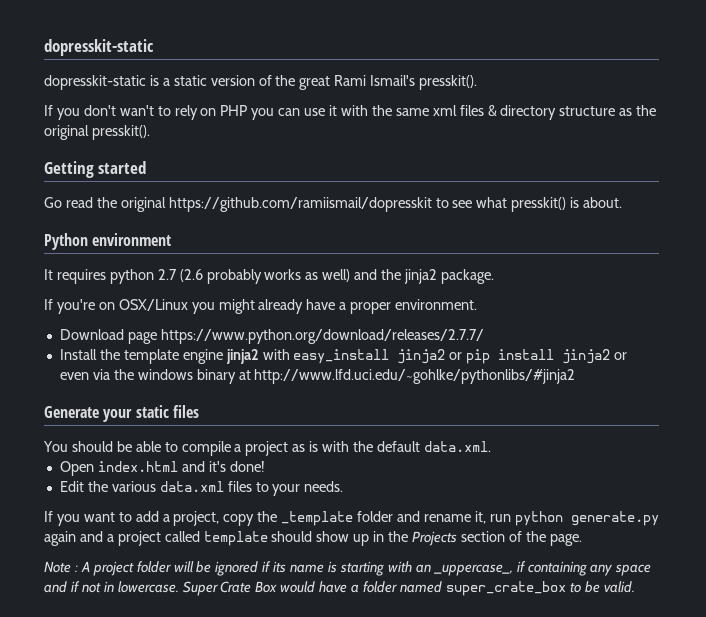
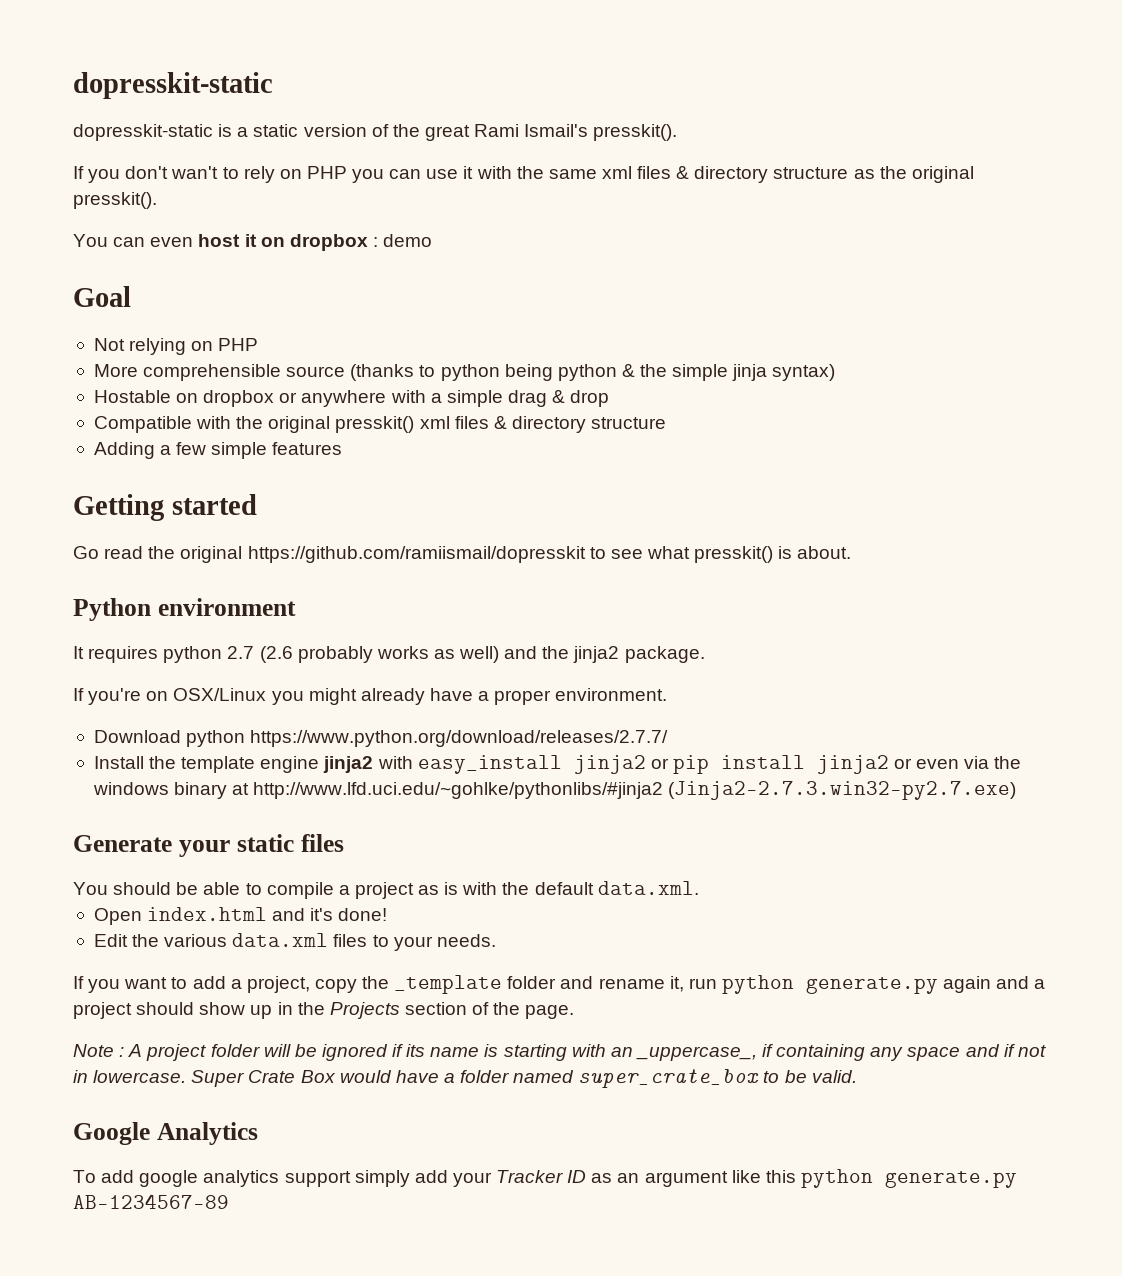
(150, 132) none -> [73,234,433,251] [73,286,131,307] [93,338,259,355] [93,364,836,381] [93,390,610,407] [93,416,667,433] [93,442,343,459] // You can even host it on dropbox : demo // Goal // Not relying on PHP // More comprehensible source (thanks to python being python & the simple jinja syntax) // Hostable on dropbox or anywhere with a simple drag & drop // Compatible with the original presskit() xml files & directory structure // Adding a few simple features
[127,332,157,344] page -> [186,730,246,747] python
(576, 376) none -> [668,781,1017,800] (Jinja2‑2.7.3.win32‑py2.7.exe)
[164,531,268,546] called template -> (132, 1010) none
(635, 587) none -> [73,1122,258,1145] [73,1169,1017,1188] [73,1194,229,1209] // Google Analytics // To add google analytics support simply add your Tracker ID as an argument like this python generate.py AB-1234567-89

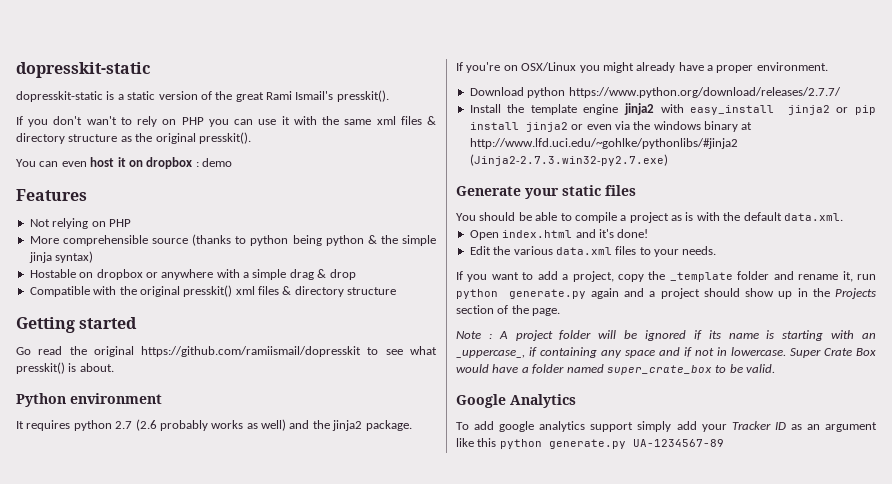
[73,286,131,307] Goal -> [16,189,87,201] Features
[93,442,343,459] // Adding a few simple features -> (397, 291) none
[73,1194,229,1209] AB-1234567-89 -> [632,439,724,447] UA-1234567-89

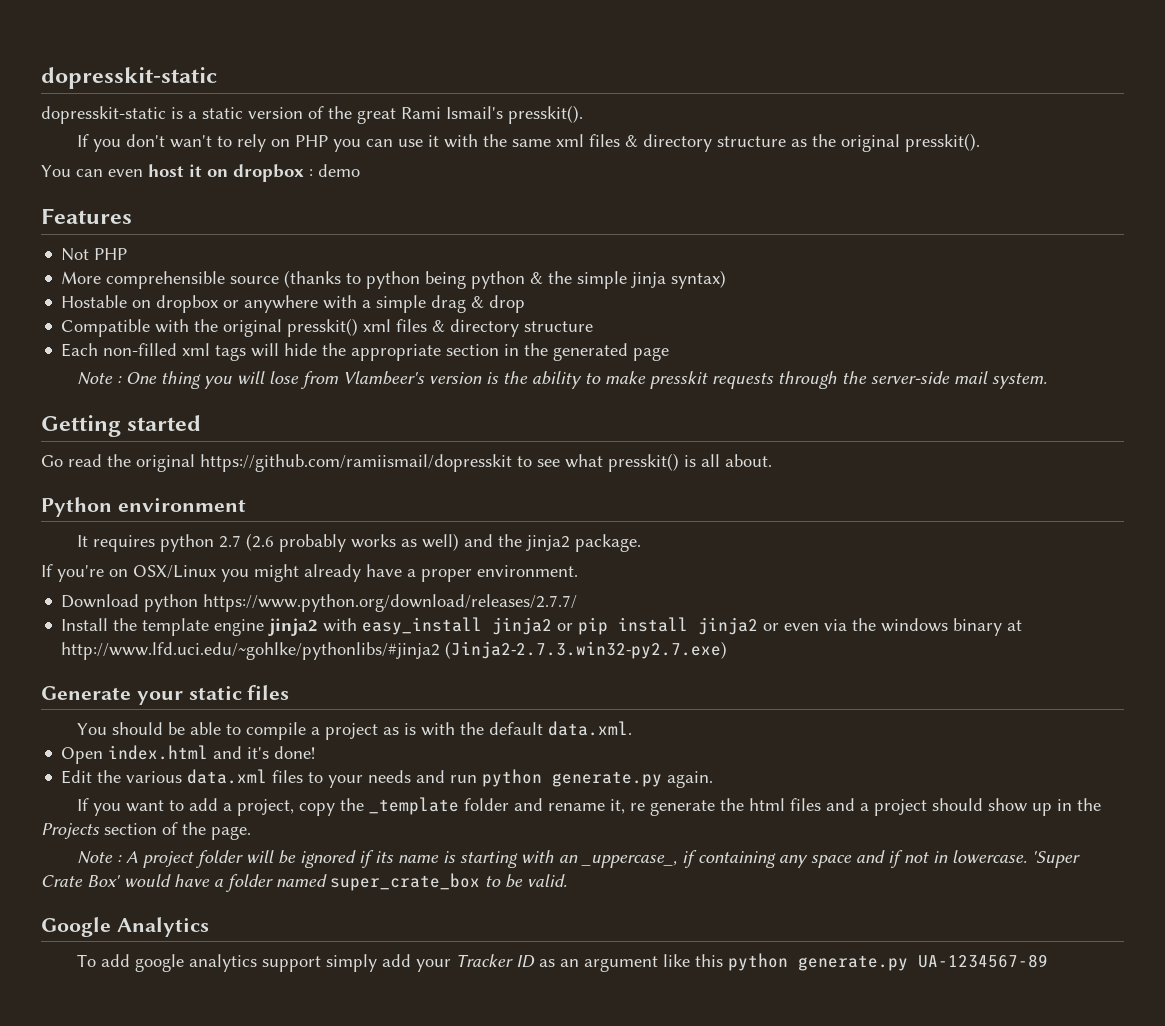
[52,218,106,229] relying on -> (90, 254) none
(397, 291) none -> [61,343,670,361] [77,371,1048,389] // Each non-filled xml tags will hide the appropriate section in the generated page // Note : One thing you will lose from Vlambeer's version is the ability to make presskit requests through the server-side mail system.
(77, 367) none -> [701,454,720,467] all
[682,246,717,255] needs. -> [368,769,714,788] needs and run python generate.py again.
[857,274,876,280] [456,288,620,299] run python generate.py again -> [630,798,822,816] re generate the html files
[790,348,876,358] Super Crate Box -> [1032,851,1081,868] [41,875,121,887] 'Super Crate Box'

